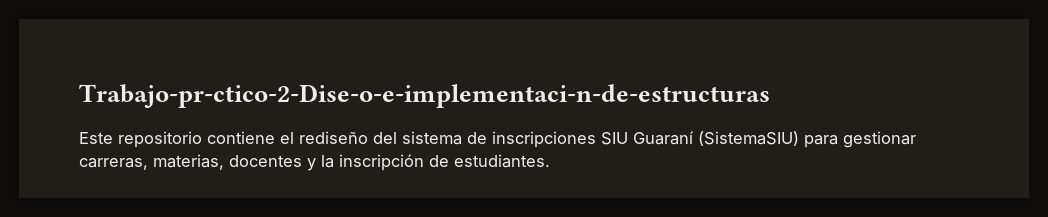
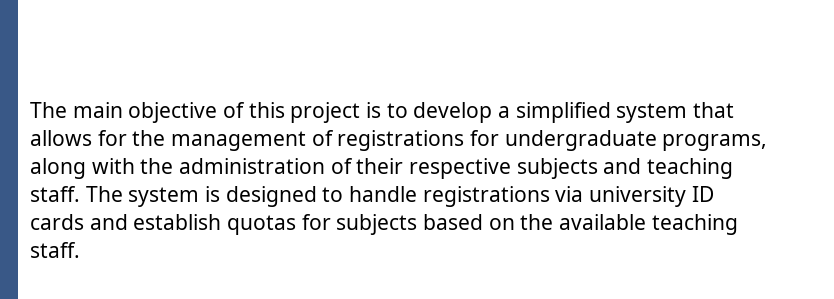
[79,84,770,108] [79,131,916,148] [79,154,550,171] Trabajo-pr-ctico-2-Dise-o-e-implementaci-n-de-estructuras // Este repositorio contiene el rediseño del sistema de inscripciones SIU Guaraní (SistemaSIU) para gestionar carreras, materias, docentes y la inscripción de estudiantes. -> [30,102,735,123] [30,130,768,151] [30,158,734,179] [30,186,714,207] [30,214,738,235] [30,242,80,258] The main objective of this project is to develop a simplified system that allows for the management of registrations for undergraduate programs, along with the administration of their respective subjects and teaching staff. The system is designed to handle registrations via university ID cards and establish quotas for subjects based on the available teaching staff.

